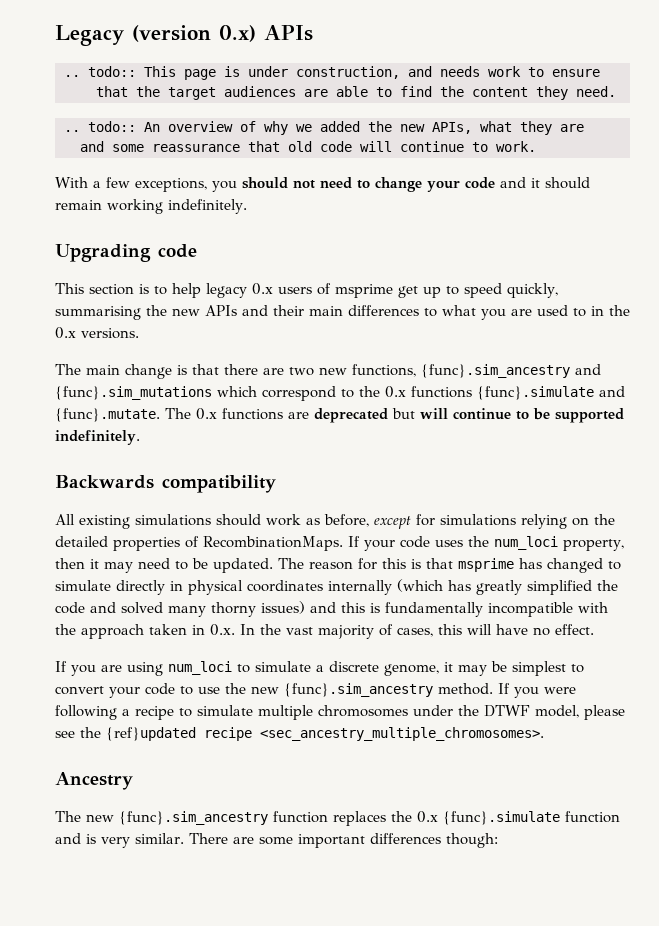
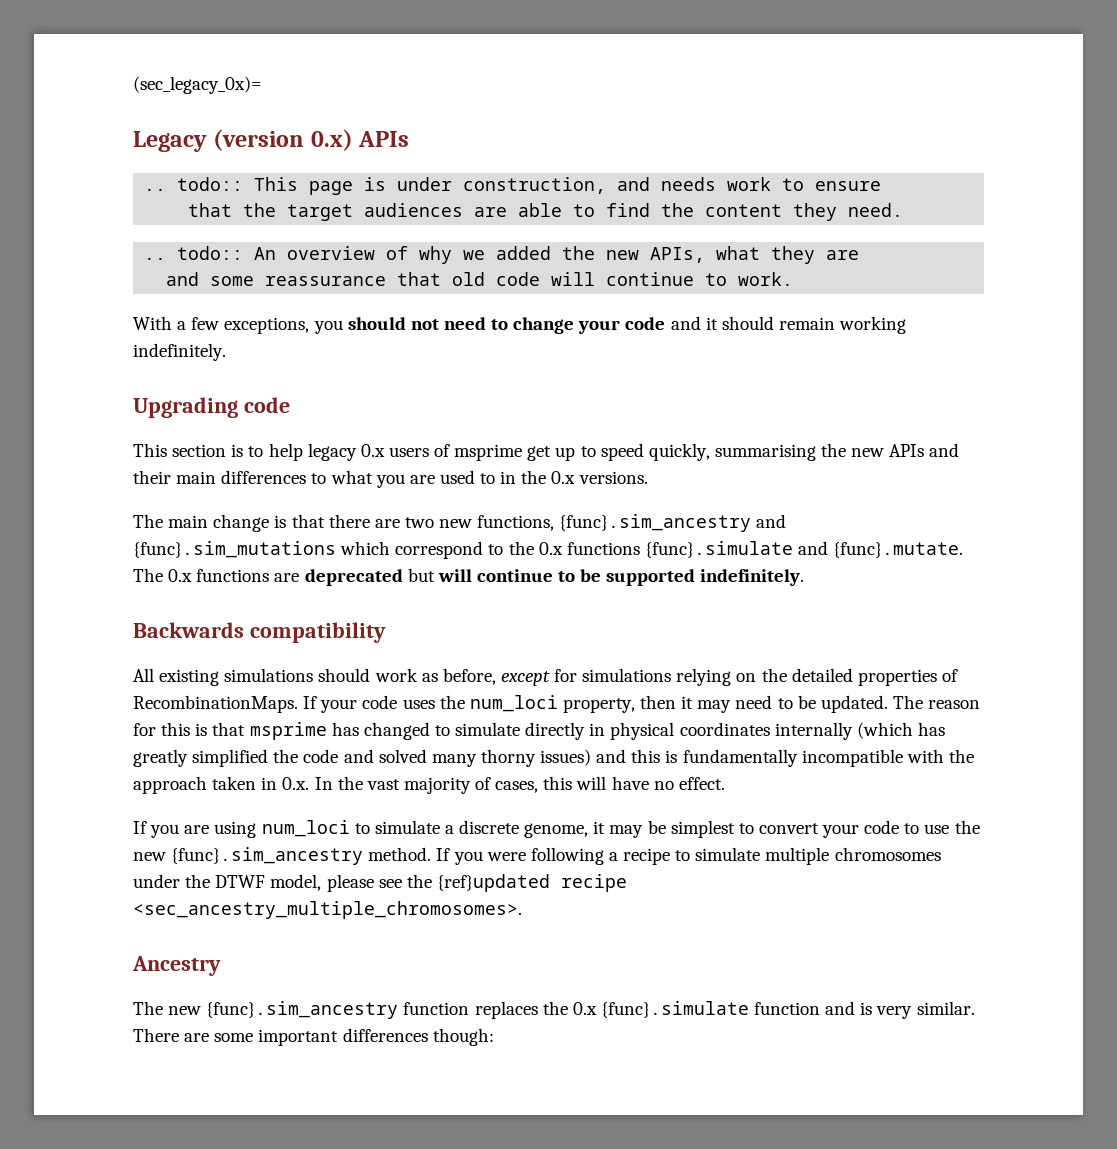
(55, 35) none -> [133,76,262,94] (sec_legacy_0x)= //

